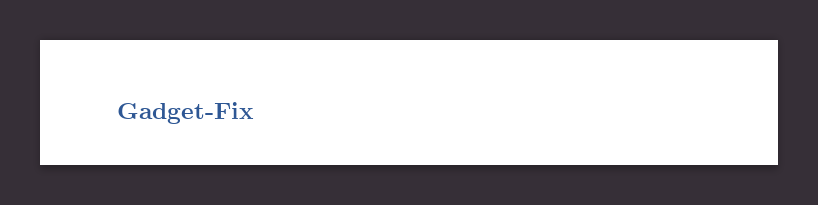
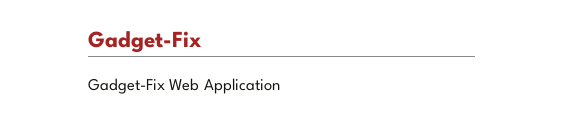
[117,102,254,124] Gadget-Fix -> [88,31,202,53] [88,78,280,94] Gadget-Fix // Gadget-Fix Web Application

